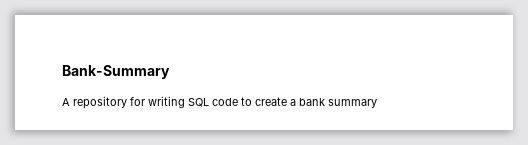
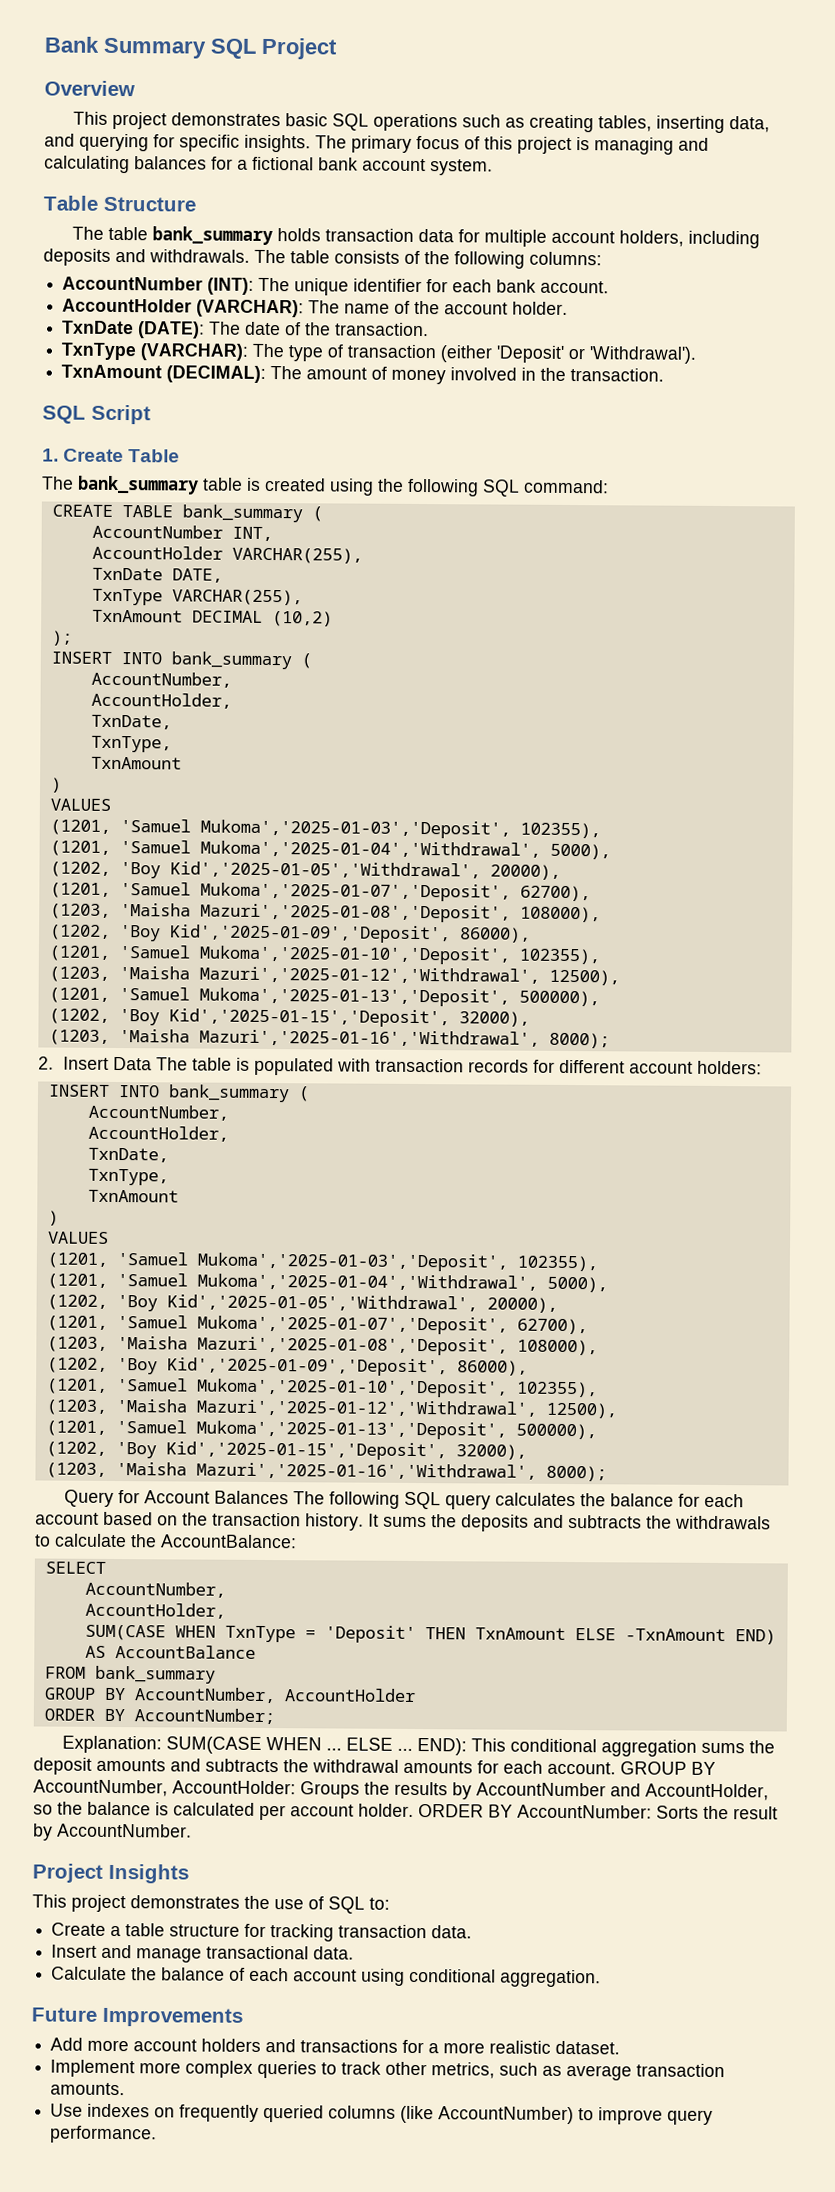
[62,65,170,79] [62,96,377,109] Bank-Summary // A repository for writing SQL code to create a bank summary -> [44,36,338,60] [44,80,135,97] [73,111,771,134] [44,133,709,155] [44,155,493,176] [43,195,196,212] [72,226,761,249] [43,248,602,269] [62,276,610,296] [62,298,569,318] [62,320,430,339] [61,342,697,364] [61,364,665,385] [42,404,151,425] [42,448,181,463] [42,475,609,497] [51,504,323,523] [91,524,273,542] [91,545,363,564] [91,567,223,583] [91,588,303,606] [91,609,333,627] [50,630,73,646] [50,651,312,670] [90,671,232,688] [90,692,232,709] [90,714,172,730] [90,735,172,753] [90,756,182,770] [50,777,62,793] [49,798,111,811] [49,819,601,839] [49,840,611,860] [49,861,561,880] [49,882,591,902] [49,903,601,923] [49,924,531,944] [48,945,600,965] [48,966,620,986] [48,987,600,1007] [48,1008,530,1028] [48,1029,610,1049] [38,1056,762,1076] [47,1084,310,1103] [87,1104,229,1121] [87,1125,229,1142] [87,1147,169,1163] [87,1168,169,1186] [87,1189,179,1203] [47,1210,59,1226] [47,1231,109,1244] [46,1252,598,1272] [46,1273,608,1293] [46,1294,558,1313] [46,1315,588,1335] [46,1336,598,1356] [46,1357,528,1377] [46,1378,598,1398] [45,1399,617,1419] [45,1420,597,1440] [45,1441,527,1461] [45,1462,607,1482] [64,1489,745,1510] [35,1511,771,1532] [35,1533,297,1549] [44,1561,106,1574] [84,1581,226,1598] [84,1602,226,1619] [84,1624,776,1645] [84,1645,256,1659] [44,1665,216,1684] [43,1687,416,1704] [43,1708,275,1725] [62,1735,776,1757] [33,1757,716,1775] [33,1779,769,1801] [33,1801,778,1821] [33,1823,192,1841] [32,1863,189,1884] [32,1894,390,1914] [51,1922,473,1942] [51,1944,355,1963] [51,1966,602,1988] [31,2007,243,2027] [50,2037,621,2055] [50,2059,726,2081] [50,2082,126,2096] [50,2103,714,2125] [50,2125,158,2144] Bank Summary SQL Project // Overview // This project demonstrates basic SQL operations such as creating tables, inserting data, and querying for specific insights. The primary focus of this project is managing and calculating balances for a fictional bank account system. // Table Structure // The table bank_summary holds transaction data for multiple account holders, including deposits and withdrawals. The table consists of the following columns: // AccountNumber (INT): The unique identifier for each bank account. // AccountHolder (VARCHAR): The name of the account holder. // TxnDate (DATE): The date of the transaction. // TxnType (VARCHAR): The type of transaction (either 'Deposit' or 'Withdrawal'). // TxnAmount (DECIMAL): The amount of money involved in the transaction. // SQL Script // 1. Create Table // The bank_summary table is created using the following SQL command: // CREATE TABLE bank_summary ( // AccountNumber INT, // AccountHolder VARCHAR(255), // TxnDate DATE, // TxnType VARCHAR(255), // TxnAmount DECIMAL (10,2) // ); // INSERT INTO bank_summary ( // AccountNumber, // AccountHolder, // TxnDate, // TxnType, // TxnAmount // ) // VALUES // (1201, 'Samuel Mukoma','2025-01-03','Deposit', 102355), // (1201, 'Samuel Mukoma','2025-01-04','Withdrawal', 5000), // (1202, 'Boy Kid','2025-01-05','Withdrawal', 20000), // (1201, 'Samuel Mukoma','2025-01-07','Deposit', 62700), // (1203, 'Maisha Mazuri','2025-01-08','Deposit', 108000), // (1202, 'Boy Kid','2025-01-09','Deposit', 86000), // (1201, 'Samuel Mukoma','2025-01-10','Deposit', 102355), // (1203, 'Maisha Mazuri','2025-01-12','Withdrawal', 12500), // (1201, 'Samuel Mukoma','2025-01-13','Deposit', 500000), // (1202, 'Boy Kid','2025-01-15','Deposit', 32000), // (1203, 'Maisha Mazuri','2025-01-16','Withdrawal', 8000); // 2. Insert Data The table is populated with transaction records for different account holders: // INSERT INTO bank_summary ( // AccountNumber, // AccountHolder, // TxnDate, // TxnType, // TxnAmount // ) // VALUES // (1201, 'Samuel Mukoma','2025-01-03','Deposit', 102355), // (1201, 'Samuel Mukoma','2025-01-04','Withdrawal', 5000), // (1202, 'Boy Kid','2025-01-05','Withdrawal', 20000), // (1201, 'Samuel Mukoma','2025-01-07','Deposit', 62700), // (1203, 'Maisha Mazuri','2025-01-08','Deposit', 108000), // (1202, 'Boy Kid','2025-01-09','Deposit', 86000), // (1201, 'Samuel Mukoma','2025-01-10','Deposit', 102355), // (1203, 'Maisha Mazuri','2025-01-12','Withdrawal', 12500), // (1201, 'Samuel Mukoma','2025-01-13','Deposit', 500000), // (1202, 'Boy Kid','2025-01-15','Deposit', 32000), // (1203, 'Maisha Mazuri','2025-01-16','Withdrawal', 8000); // Query for Account Balances The following SQL query calculates the balance for each account based on the transaction history. It sums the deposits and subtracts the withdrawals to calculate the AccountBalance: // SELECT // AccountNumber, // AccountHolder, // SUM(CASE WHEN TxnType = 'Deposit' THEN TxnAmount ELSE -TxnAmount END) AS AccountBalance // FROM bank_summary // GROUP BY AccountNumber, AccountHolder // ORDER BY AccountNumber; // Explanation: SUM(CASE WHEN ... ELSE ... END): This conditional aggregation sums the deposit amounts and subtracts the withdrawal amounts for each account. GROUP BY AccountNumber, AccountHolder: Groups the results by AccountNumber and AccountHolder, so the balance is calculated per account holder. ORDER BY AccountNumber: Sorts the result by AccountNumber. // Project Insights // This project demonstrates the use of SQL to: // Create a table structure for tracking transaction data. // Insert and manage transactional data. // Calculate the balance of each account using conditional aggregation. // Future Improvements // Add more account holders and transactions for a more realistic dataset. // Implement more complex queries to track other metrics, such as average transaction amounts. // Use indexes on frequently queried columns (like AccountNumber) to improve query performance.

